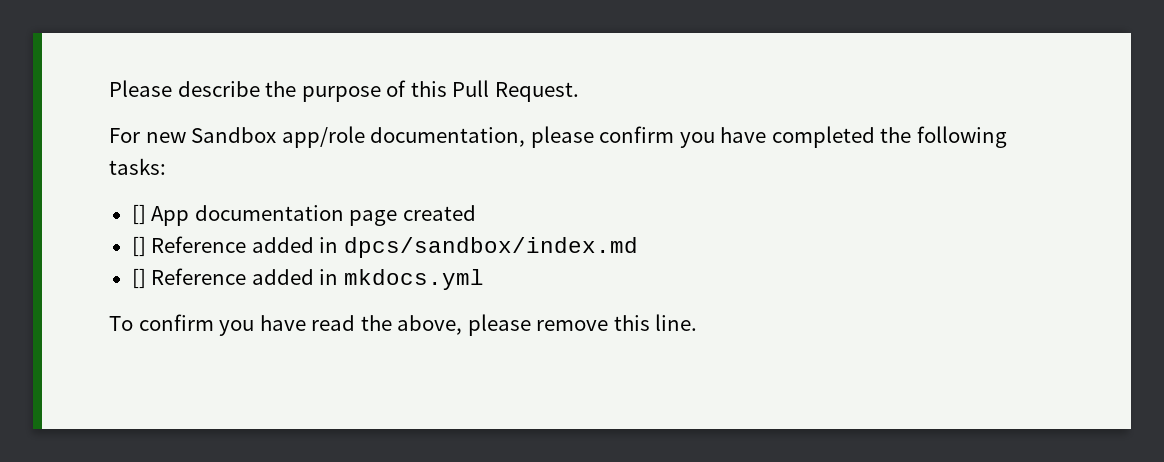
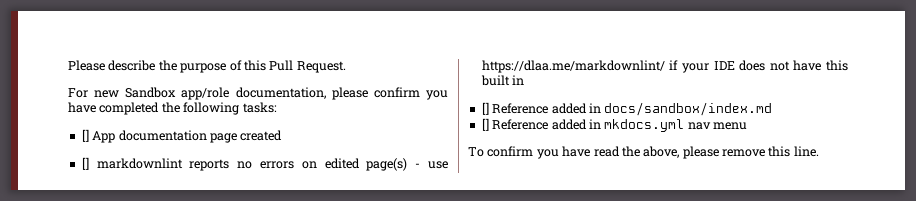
[131,236,638,258] // [] Reference added in dpcs/sandbox/index.md -> [81,157,448,171] [481,60,848,73] [480,75,525,86] [481,102,773,116] // [] markdownlint reports no errors on edited page(s) - use https://dlaa.me/markdownlint/ if your IDE does not have this built in // [] Reference added in docs/sandbox/index.md
(484, 279) none -> [687,122,747,130] nav menu

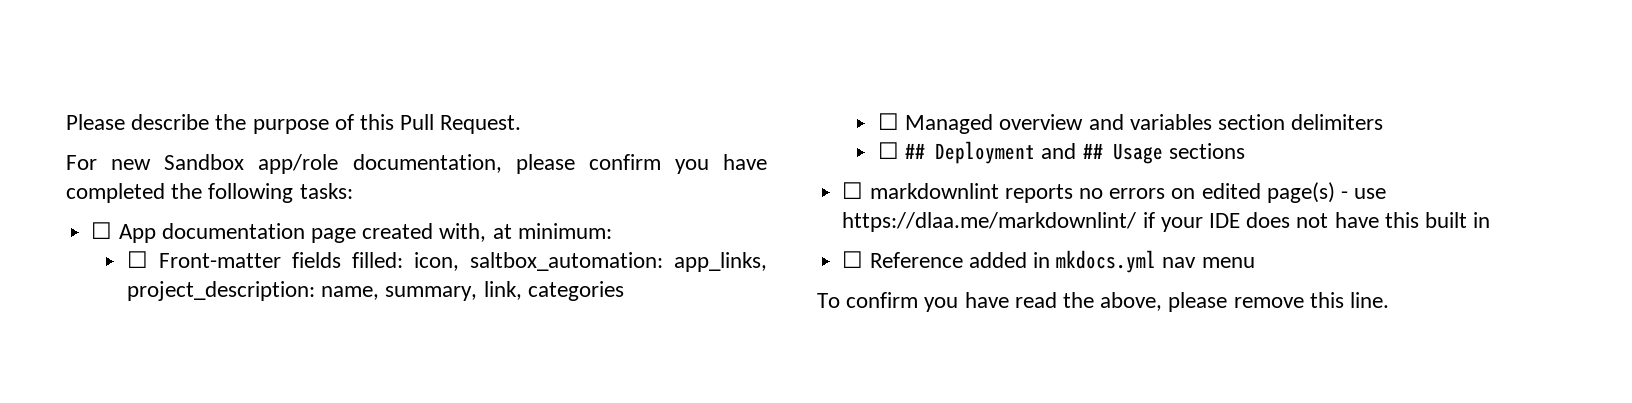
[81,129,89,142] [] -> [91,222,113,239] ☐
[81,157,89,170] // [] -> [439,223,612,242] [126,251,767,272] [126,281,624,301] [877,113,1384,134] [877,141,1245,164] [842,182,864,199] with, at minimum: // ☐ Front-matter fields filled: icon, saltbox_automation: app_links, project_description: name, summary, link, categories // ☐ Managed overview and variables section delimiters // ☐ ## Deployment and ## Usage sections // ☐
[481,102,773,116] [481,118,489,131] [] Reference added in docs/sandbox/index.md // [] -> [842,251,864,268] ☐

